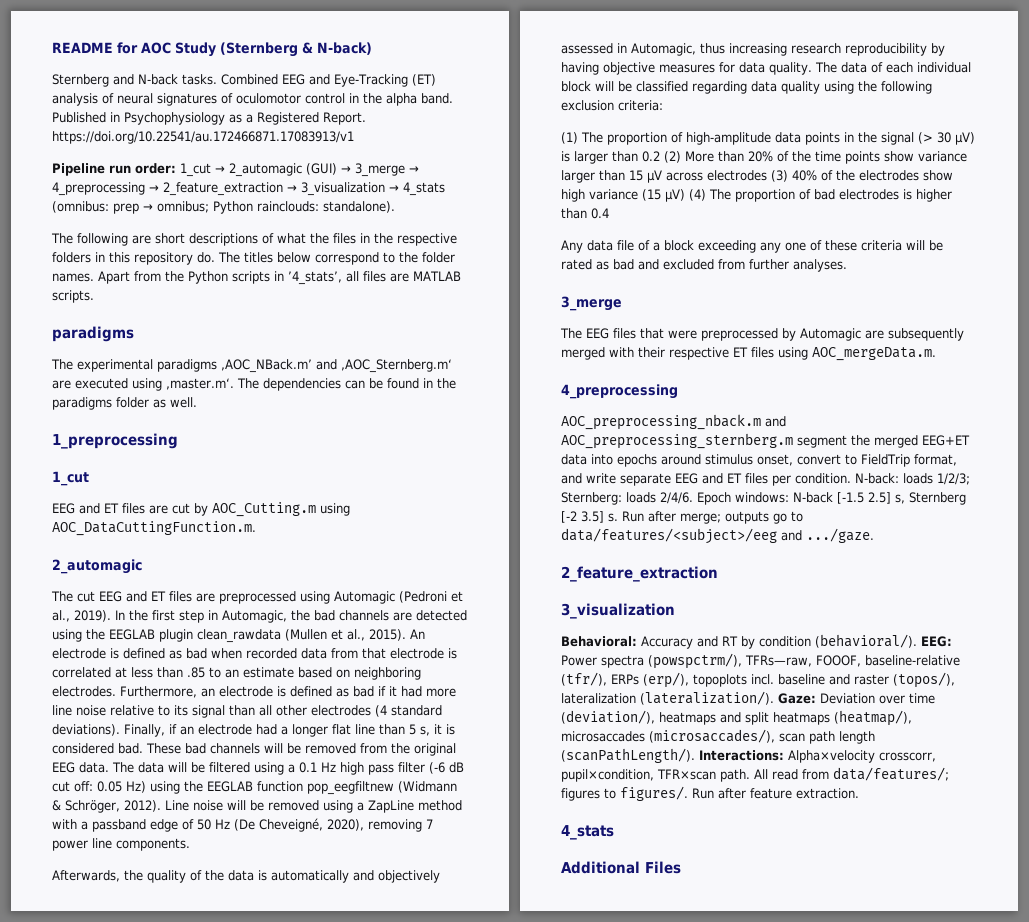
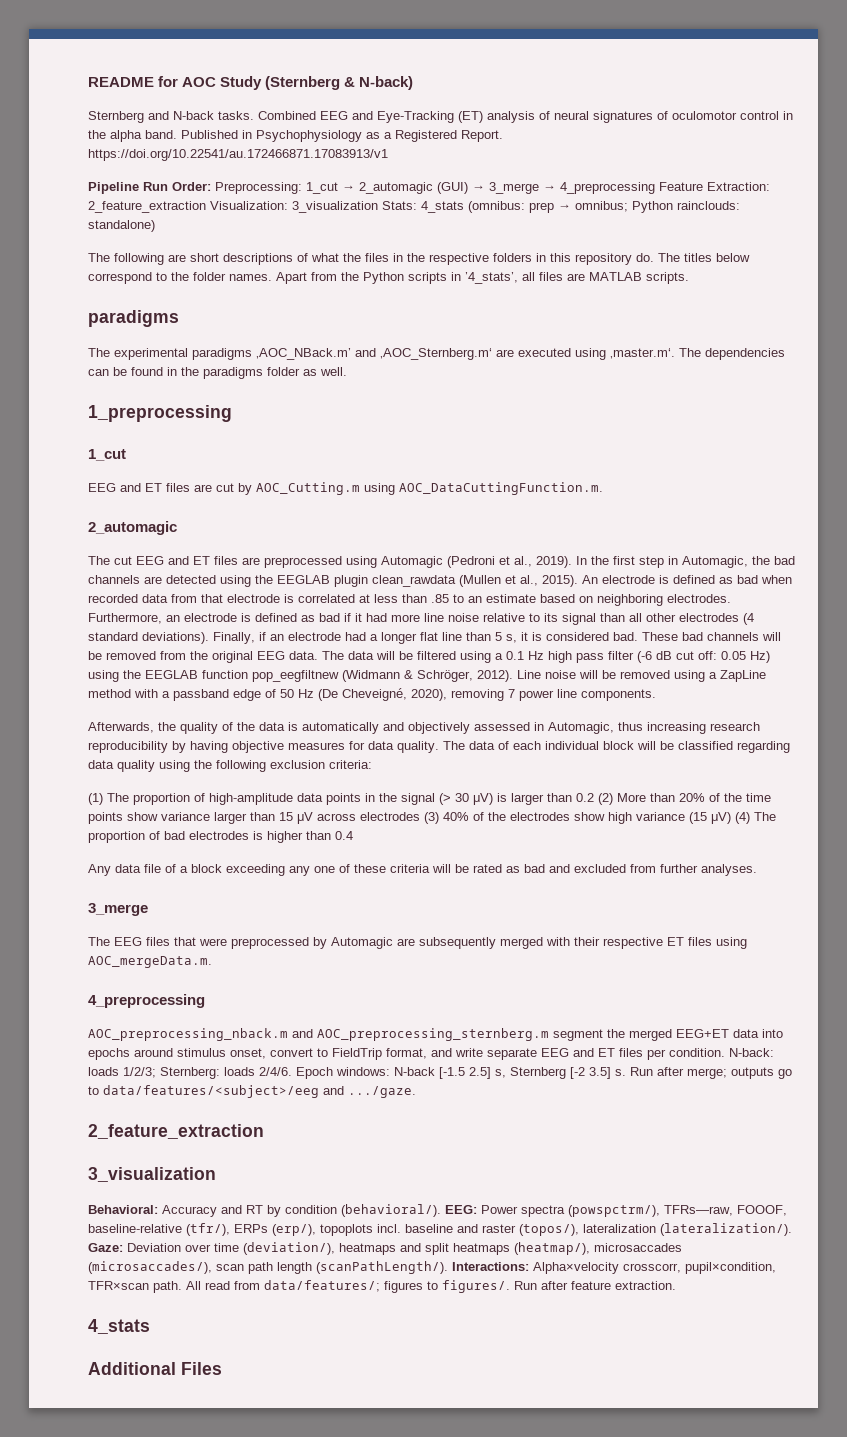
[109,163,176,174] run order: -> [143,182,302,194] Run Order: Preprocessing:
[149,182,399,196] → 2_feature_extraction → 3_visualization → -> [659,182,770,191] [88,201,417,213] Feature Extraction: 2_feature_extraction Visualization: 3_visualization Stats:
[323,201,395,213] standalone). -> [88,220,155,232] standalone)

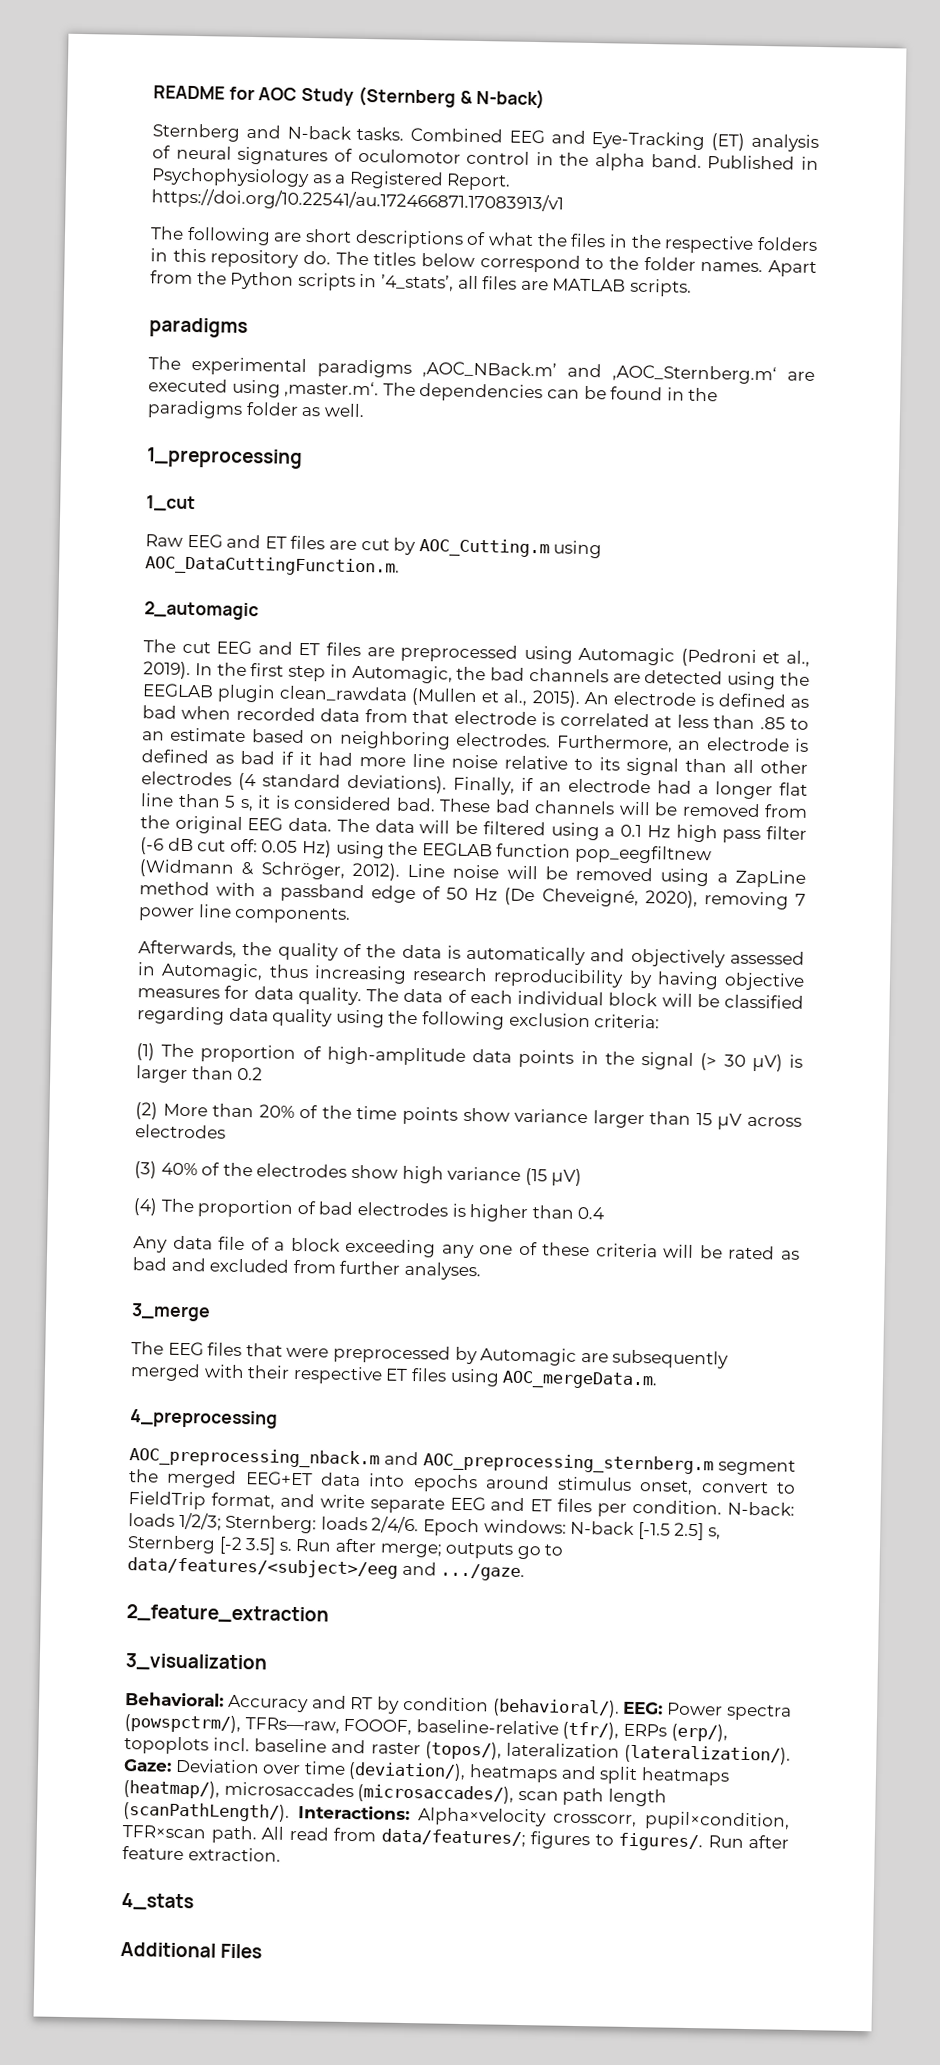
[88,182,770,194] [88,201,740,213] [88,220,155,232] // Pipeline Run Order: Preprocessing: 1_cut → 2_automagic (GUI) → 3_merge → 4_preprocessing Feature Extraction: 2_feature_extraction Visualization: 3_visualization Stats: 4_stats (omnibus: prep → omnibus; Python rainclouds: standalone) -> (564, 201) none
(126, 455) none -> [145,534,183,547] Raw
(594, 797) none -> (264, 1073) //
(420, 816) none -> (226, 1131) //
(731, 818) none -> (583, 1177) //

